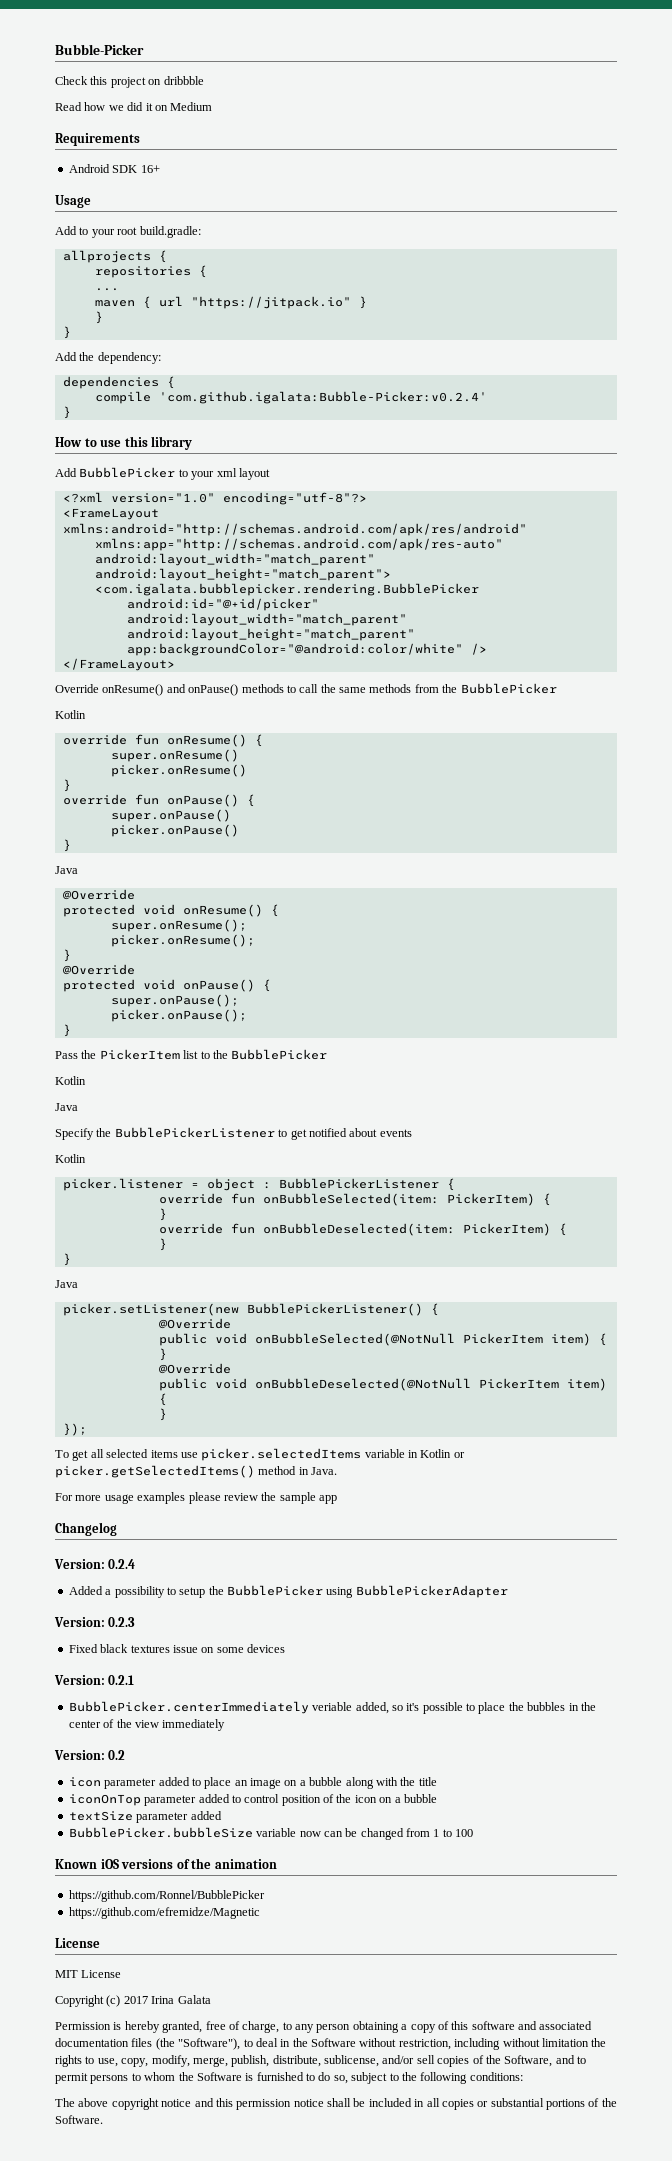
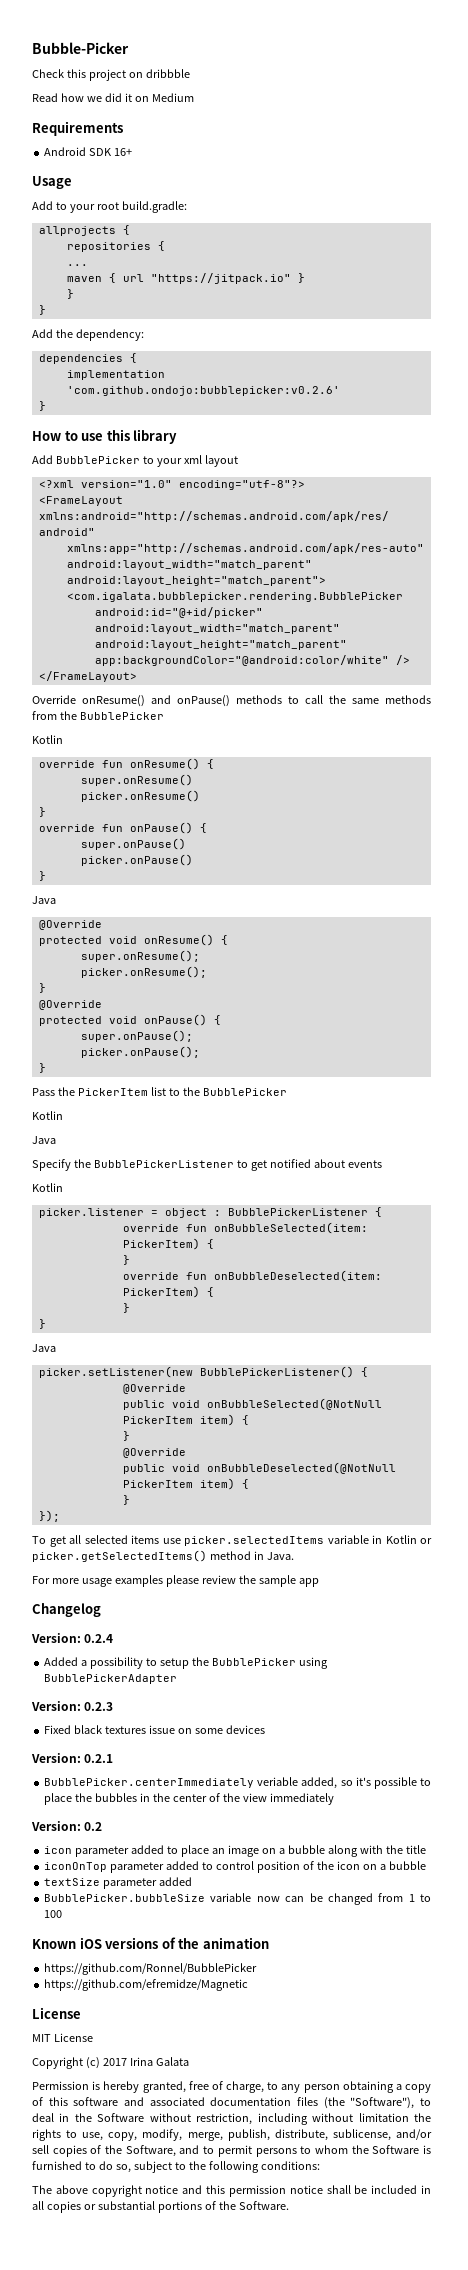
[94,391,487,404] compile 'com.github.igalata:Bubble-Picker:v0.2.4' -> [66,370,165,380] [66,386,340,396] implementation 'com.github.ondojo:bubblepicker:v0.2.6'

